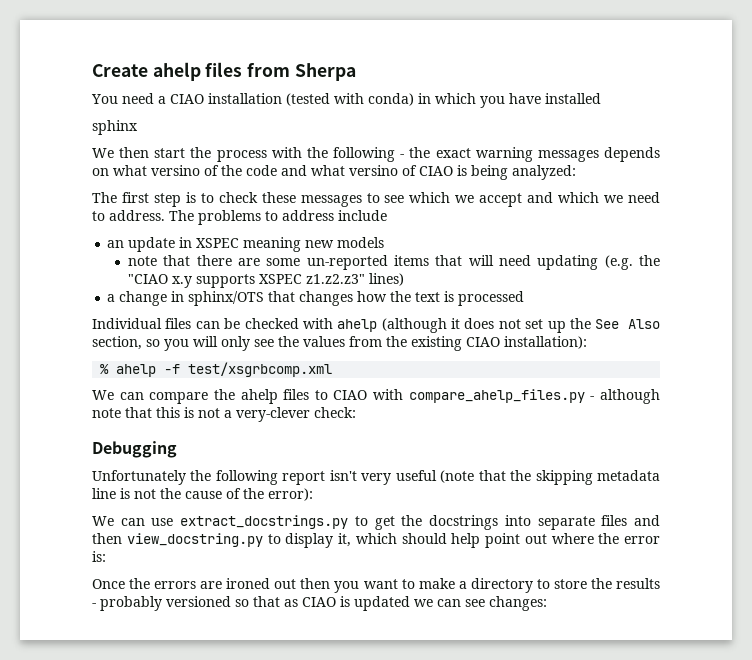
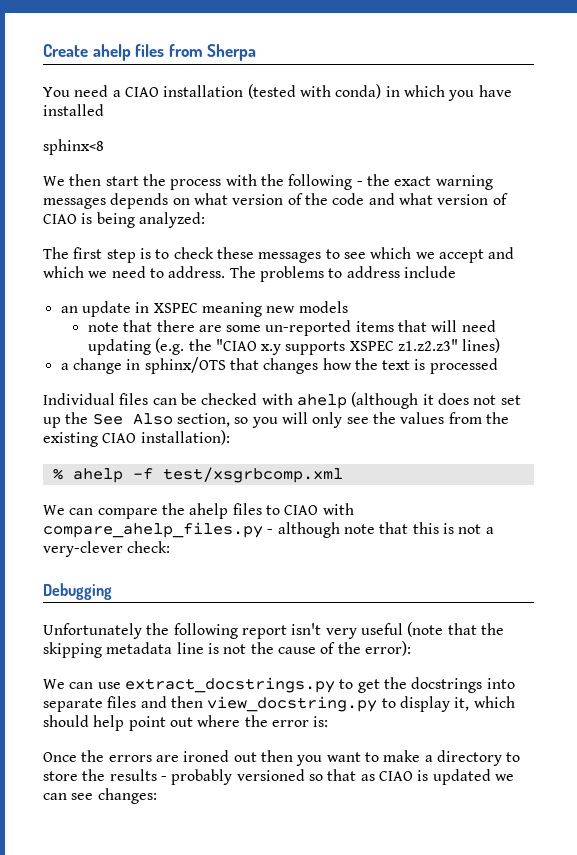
[92,120,138,135] sphinx -> [43,139,104,155] sphinx<8
[151,165,200,176] versino -> [232,194,284,205] version
[349,165,398,176] versino -> [437,194,489,205] version

